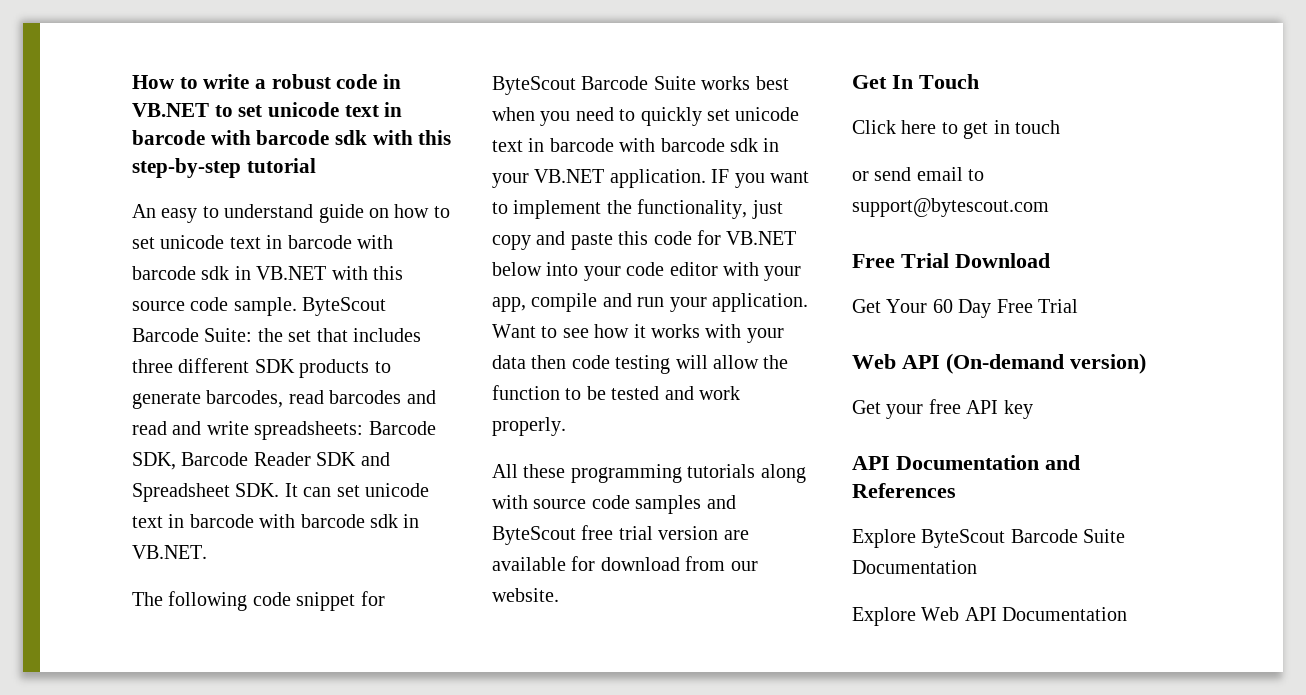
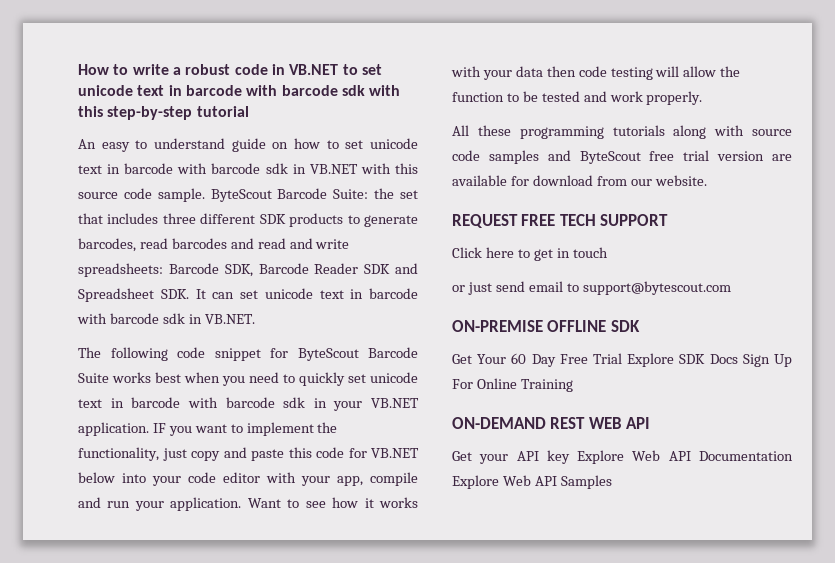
[852,74,979,89] Get In Touch -> [452,214,669,228] REQUEST FREE TECH SUPPORT
(869, 176) none -> [467,282,492,295] just
[852,253,1050,268] Free Trial Download -> [452,320,640,332] ON-PREMISE OFFLINE SDK
[852,353,1146,374] // Web API (On-demand version) -> [627,353,792,367] [452,378,573,392] [452,417,651,429] Explore SDK Docs Sign Up For Online Training // ON-DEMAND REST WEB API
[928,399,961,414] free -> (509, 459) none
[852,455,1080,470] [852,483,956,498] [852,529,1126,548] [852,560,977,574] [852,607,1128,626] // API Documentation and References // Explore ByteScout Barcode Suite Documentation // Explore Web API Documentation -> [577,450,793,464] [452,475,612,489] Explore Web API Documentation Explore Web API Samples

